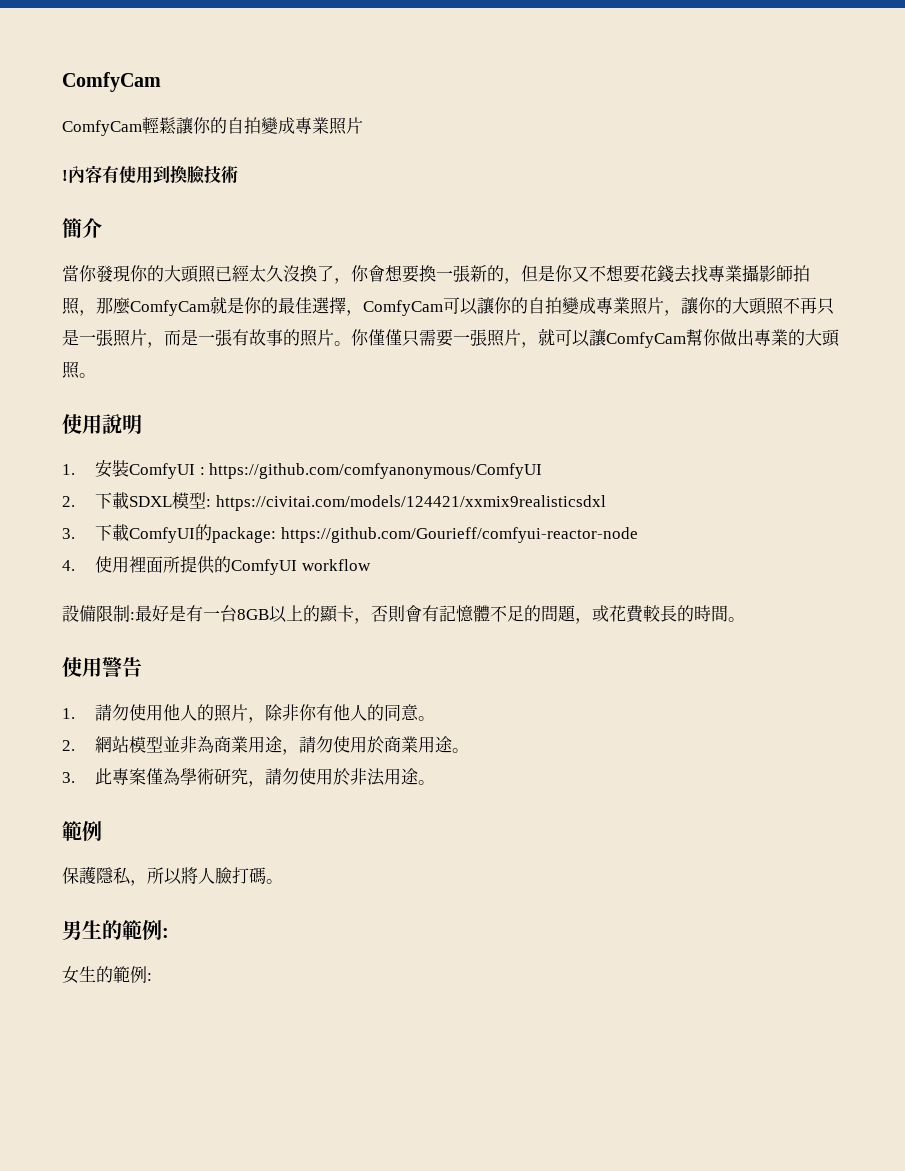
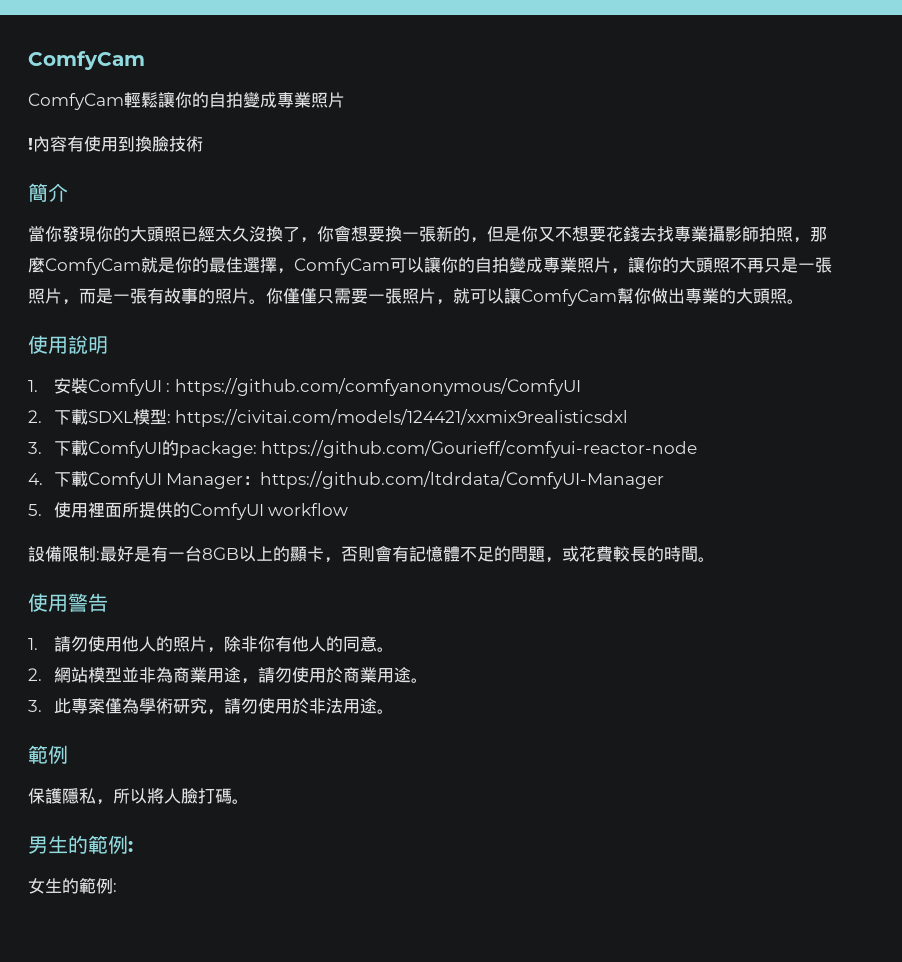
(75, 565) none -> [53,471,665,489] [28,504,42,516] 下載ComfyUI Manager：https://github.com/ltdrdata/ComfyUI-Manager // 5.

